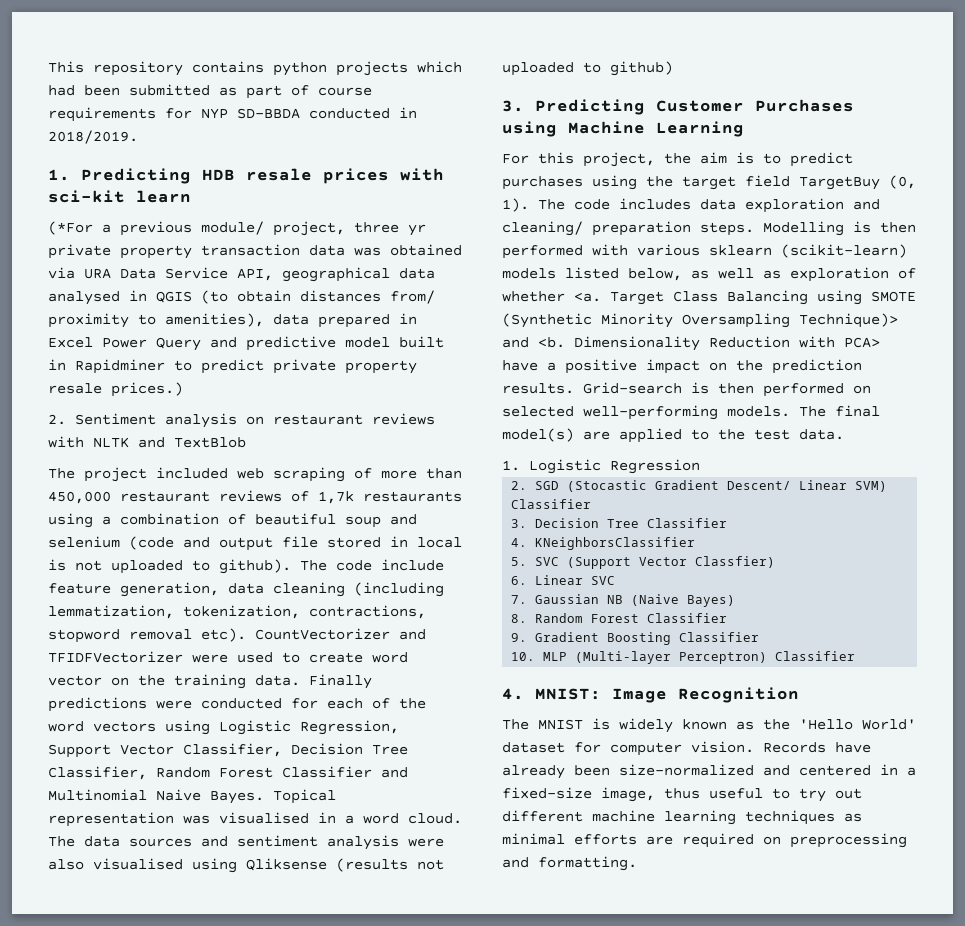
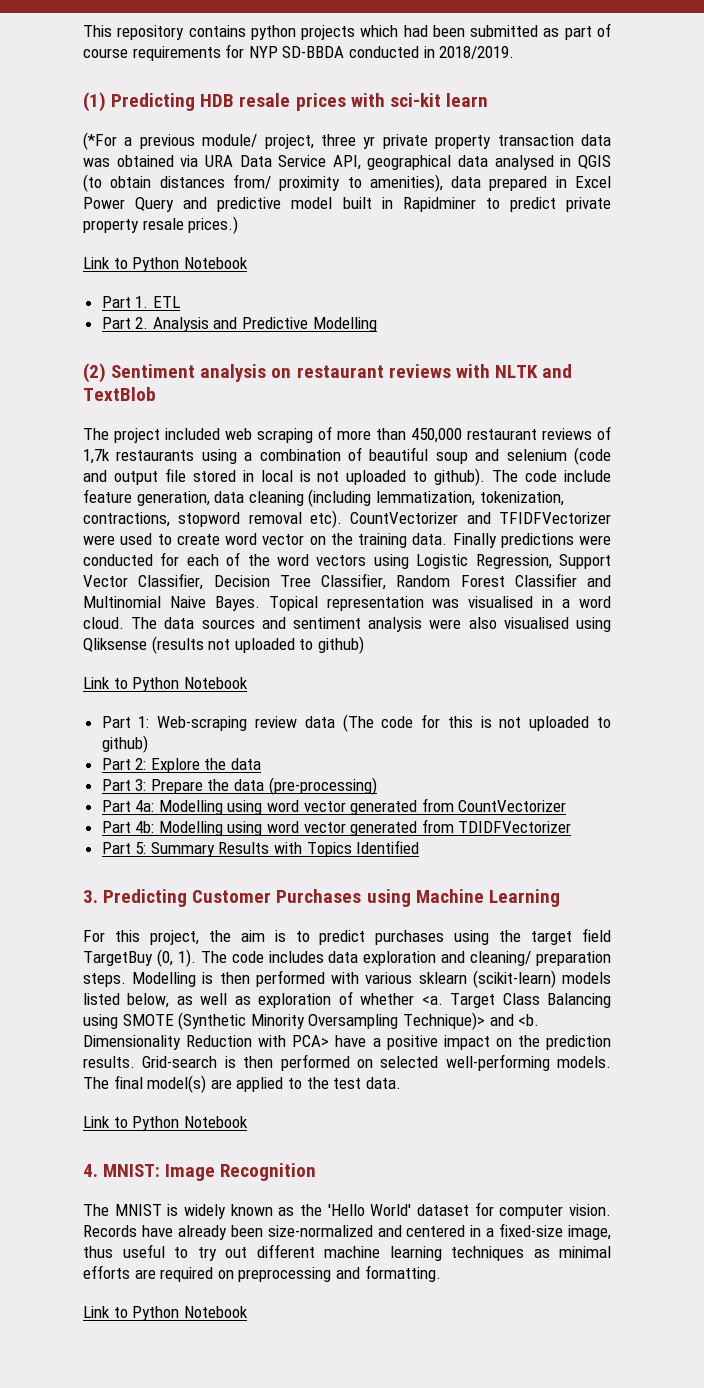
[48,169,70,181] 1. -> [83,92,106,112] (1)
[48,414,66,425] 2. -> [83,257,248,272] [101,296,180,308] [101,317,377,332] [83,363,106,383] Link to Python Notebook // Part 1. ETL // Part 2. Analysis and Predictive Modelling // (2)
(673, 68) none -> [83,677,248,692] [101,714,611,732] [101,735,148,753] [101,758,262,773] [101,777,377,795] [101,798,567,815] [101,819,572,836] [101,840,420,857] // Link to Python Notebook // Part 1: Web-scraping review data (The code for this is not uploaded to github) // Part 2: Explore the data // Part 3: Prepare the data (pre-processing) // Part 4a: Modelling using word vector generated from CountVectorizer // Part 4b: Modelling using word vector generated from TDIDFVectorizer // Part 5: Summary Results with Topics Identified
[502,459,700,474] [511,480,888,492] [511,499,592,509] [511,518,728,528] [511,537,696,550] [511,556,776,569] [511,575,616,585] [511,594,736,607] [511,613,728,623] [511,632,760,645] [511,651,856,664] 1. Logistic Regression // 2. SGD (Stocastic Gradient Descent/ Linear SVM) Classifier // 3. Decision Tree Classifier // 4. KNeighborsClassifier // 5. SVC (Support Vector Classfier) // 6. Linear SVC // 7. Gaussian NB (Naive Bayes) // 8. Random Forest Classifier // 9. Gradient Boosting Classifier // 10. MLP (Multi-layer Perceptron) Classifier -> [83,1116,248,1131] Link to Python Notebook
(637, 863) none -> [83,1306,248,1321] // Link to Python Notebook

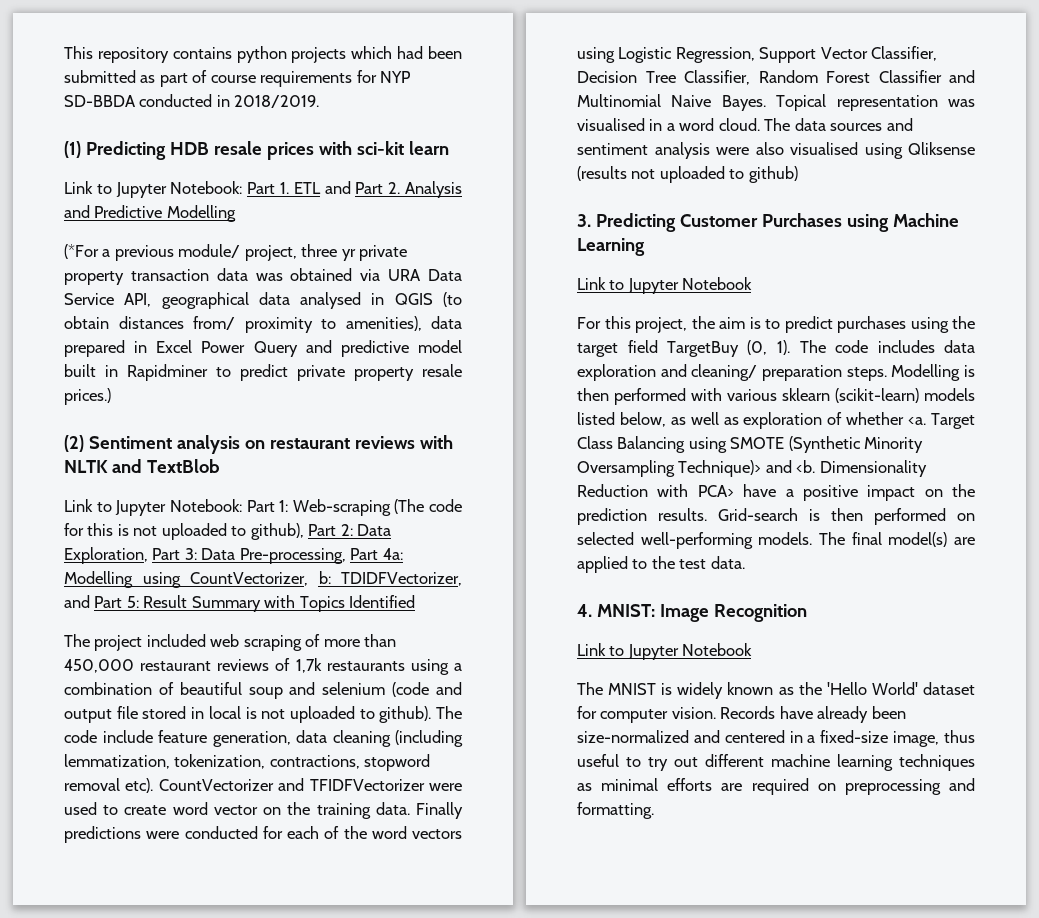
(488, 100) none -> [64,181,463,198] [64,205,236,222] // Link to Jupyter Notebook: Part 1. ETL and Part 2. Analysis and Predictive Modelling
[83,257,248,272] [101,296,180,308] [101,317,377,332] // Link to Python Notebook // Part 1. ETL // Part 2. Analysis and Predictive Modelling -> (111, 396) none
(156, 394) none -> [64,499,462,516] [64,523,392,540] [64,547,403,564] [64,571,462,588] [64,595,416,612] // Link to Jupyter Notebook: Part 1: Web-scraping (The code for this is not uploaded to github), Part 2: Data Exploration, Part 3: Data Pre-processing, Part 4a: Modelling using CountVectorizer, b: TDIDFVectorizer, and Part 5: Result Summary with Topics Identified
[83,677,248,692] [101,714,611,732] [101,735,148,753] [101,758,262,773] [101,777,377,795] [101,798,567,815] [101,819,572,836] [101,840,420,857] // Link to Python Notebook // Part 1: Web-scraping review data (The code for this is not uploaded to github) // Part 2: Explore the data // Part 3: Prepare the data (pre-processing) // Part 4a: Modelling using word vector generated from CountVectorizer // Part 4b: Modelling using word vector generated from TDIDFVectorizer // Part 5: Summary Results with Topics Identified -> (798, 174) none
(560, 898) none -> [577,277,753,294] // Link to Jupyter Notebook
[83,1116,248,1131] // Link to Python Notebook -> (745, 562) none
(317, 1172) none -> [577,643,753,660] // Link to Jupyter Notebook
[83,1306,248,1321] // Link to Python Notebook -> (654, 810) none

